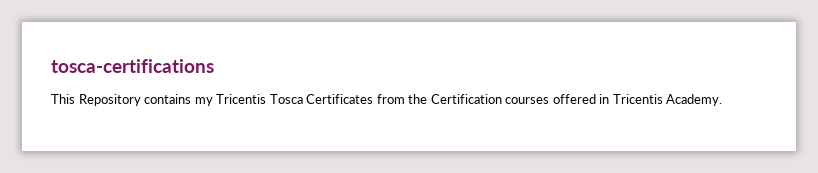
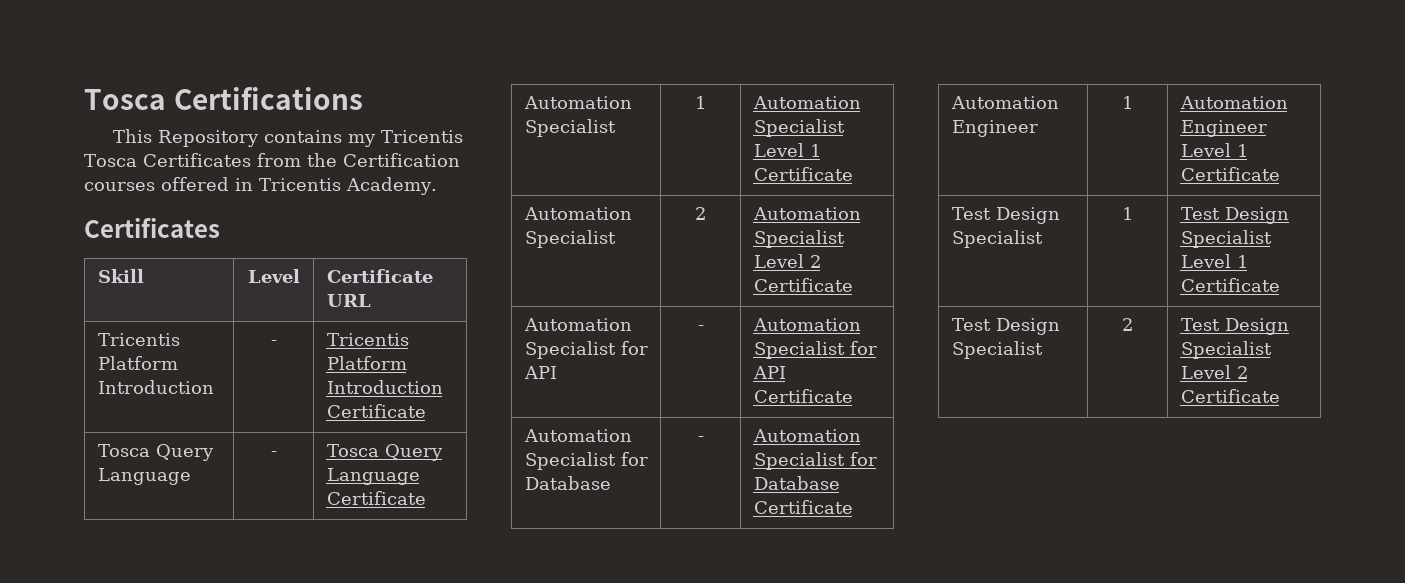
[51,59,214,73] tosca-certifications -> [84,87,363,110] Tosca Certifications
(723, 100) none -> [84,218,220,238] [97,269,144,283] [247,269,300,283] [326,269,433,283] [326,294,371,307] [97,333,180,346] [97,356,178,370] [97,380,214,394] [270,340,277,346] [326,333,409,346] [326,356,407,370] [326,380,443,394] [326,404,426,418] [97,444,215,461] [97,468,191,485] [270,451,277,457] [326,444,444,461] [326,468,420,485] [326,491,426,505] [523,96,632,109] [524,119,616,137] [695,96,706,109] [752,96,861,109] [753,119,845,137] [753,143,821,157] [753,167,853,181] [523,207,632,220] [524,230,616,248] [695,207,706,220] [752,207,861,220] [753,230,845,248] [753,254,821,268] [753,278,853,292] [523,318,632,331] [524,341,648,359] [523,366,557,379] [697,325,704,331] [752,318,861,331] [753,341,877,359] [752,366,786,379] [753,389,853,403] [523,429,632,442] [524,452,648,470] [524,476,611,490] [697,436,704,442] [752,429,861,442] [753,452,877,470] [753,476,840,490] [753,500,853,514] [950,96,1059,109] [951,120,1038,137] [1122,96,1133,109] [1179,96,1288,109] [1180,120,1267,137] [1180,143,1248,157] [1180,167,1280,181] [951,207,1061,224] [951,230,1043,248] [1122,207,1133,220] [1180,207,1290,224] [1180,230,1272,248] [1180,254,1248,268] [1180,278,1280,292] [951,318,1061,335] [951,341,1043,359] [1122,318,1133,331] [1180,318,1290,335] [1180,341,1272,359] [1180,365,1248,379] [1180,389,1280,403] // Certificates // Skill | Level | Certificate URL // Tricentis Platform Introduction | - | Tricentis Platform Introduction Certificate // Tosca Query Language | - | Tosca Query Language Certificate // Automation Specialist | 1 | Automation Specialist Level 1 Certificate // Automation Specialist | 2 | Automation Specialist Level 2 Certificate // Automation Specialist for API | - | Automation Specialist for API Certificate // Automation Specialist for Database | - | Automation Specialist for Database Certificate // Automation Engineer | 1 | Automation Engineer Level 1 Certificate // Test Design Specialist | 1 | Test Design Specialist Level 1 Certificate // Test Design Specialist | 2 | Test Design Specialist Level 2 Certificate

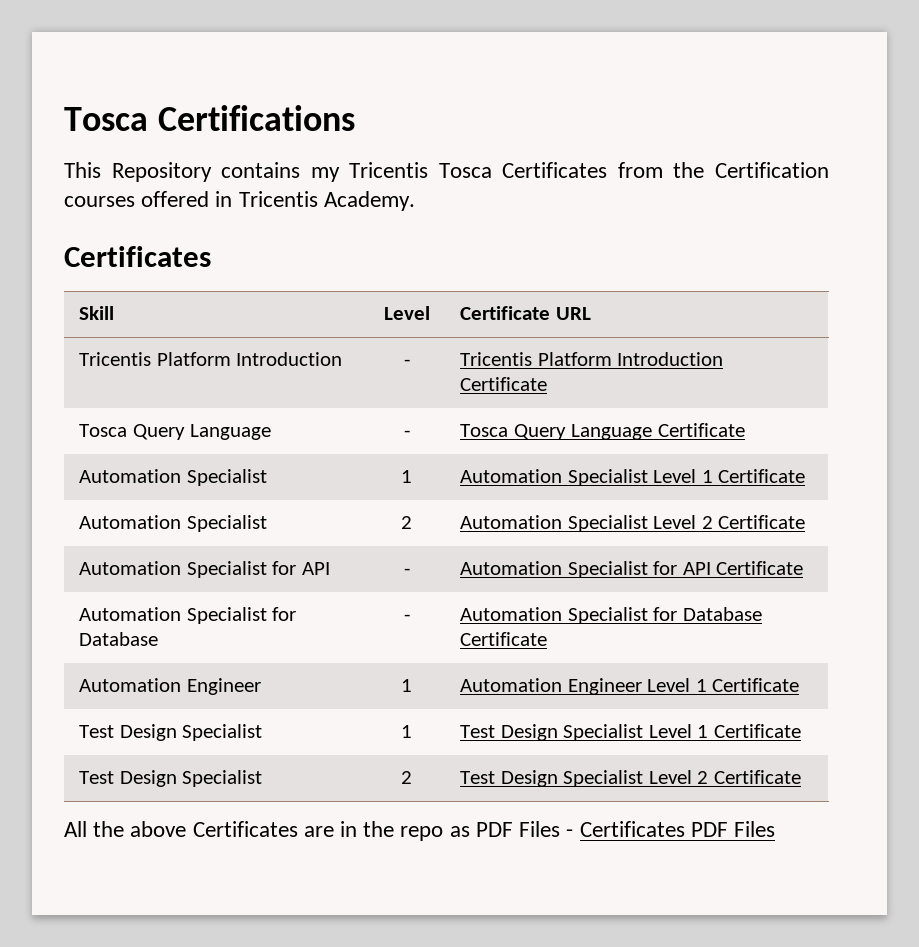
(1280, 396) none -> [64,821,775,841] // All the above Certificates are in the repo as PDF Files - Certificates PDF Files

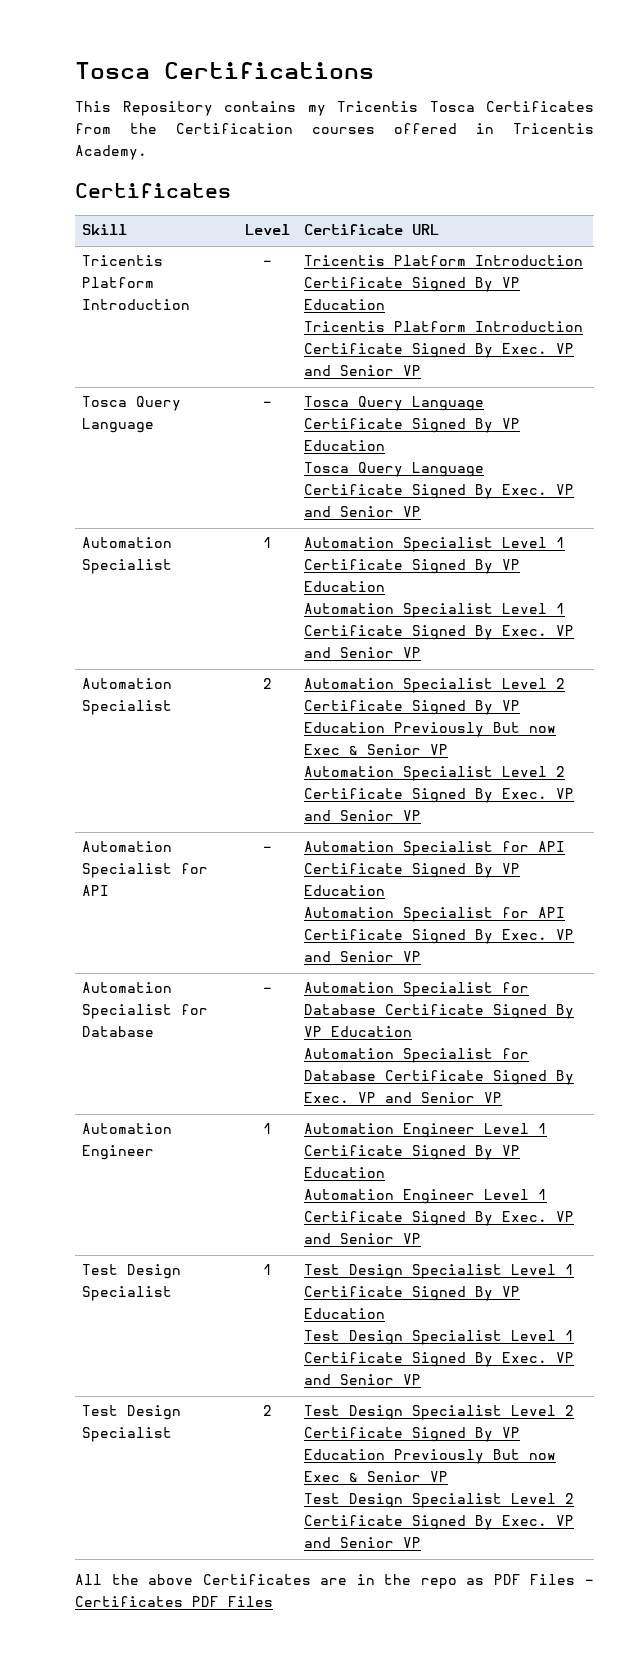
(548, 384) none -> [412,277,521,292] [304,299,386,310] [304,321,584,332] [304,343,575,358] [304,365,422,376] Signed By VP Education // Tricentis Platform Introduction Certificate Signed By Exec. VP and Senior VP
(745, 430) none -> [412,418,521,433] [304,440,386,451] [304,462,485,477] [304,484,575,499] [304,506,422,517] Signed By VP Education // Tosca Query Language Certificate Signed By Exec. VP and Senior VP
(806, 476) none -> [412,559,521,574] [304,581,386,592] [304,603,566,618] [304,625,575,640] [304,647,422,658] Signed By VP Education // Automation Specialist Level 1 Certificate Signed By Exec. VP and Senior VP
(806, 522) none -> [412,700,521,715] [304,722,557,737] [304,744,449,755] [304,766,566,781] [304,788,575,803] [304,810,422,821] Signed By VP Education Previously But now Exec & Senior VP // Automation Specialist Level 2 Certificate Signed By Exec. VP and Senior VP
(804, 568) none -> [412,863,521,878] [304,885,386,896] [304,907,566,922] [304,929,575,944] [304,951,422,962] Signed By VP Education // Automation Specialist for API Certificate Signed By Exec. VP and Senior VP
(548, 639) none -> [493,1004,575,1019] [304,1026,413,1037] [304,1048,530,1063] [304,1070,575,1085] [304,1092,503,1103] Signed By VP Education // Automation Specialist for Database Certificate Signed By Exec. VP and Senior VP
(800, 685) none -> [412,1145,521,1160] [304,1167,386,1178] [304,1189,548,1204] [304,1211,575,1226] [304,1233,422,1244] Signed By VP Education // Automation Engineer Level 1 Certificate Signed By Exec. VP and Senior VP
(801, 731) none -> [412,1286,521,1301] [304,1308,386,1319] [304,1330,575,1345] [304,1352,575,1367] [304,1374,422,1385] Signed By VP Education // Test Design Specialist Level 1 Certificate Signed By Exec. VP and Senior VP
(801, 777) none -> [412,1427,521,1442] [304,1449,557,1464] [304,1471,449,1482] [304,1493,575,1508] [304,1515,575,1530] [304,1537,422,1548] Signed By VP Education Previously But now Exec & Senior VP // Test Design Specialist Level 2 Certificate Signed By Exec. VP and Senior VP

